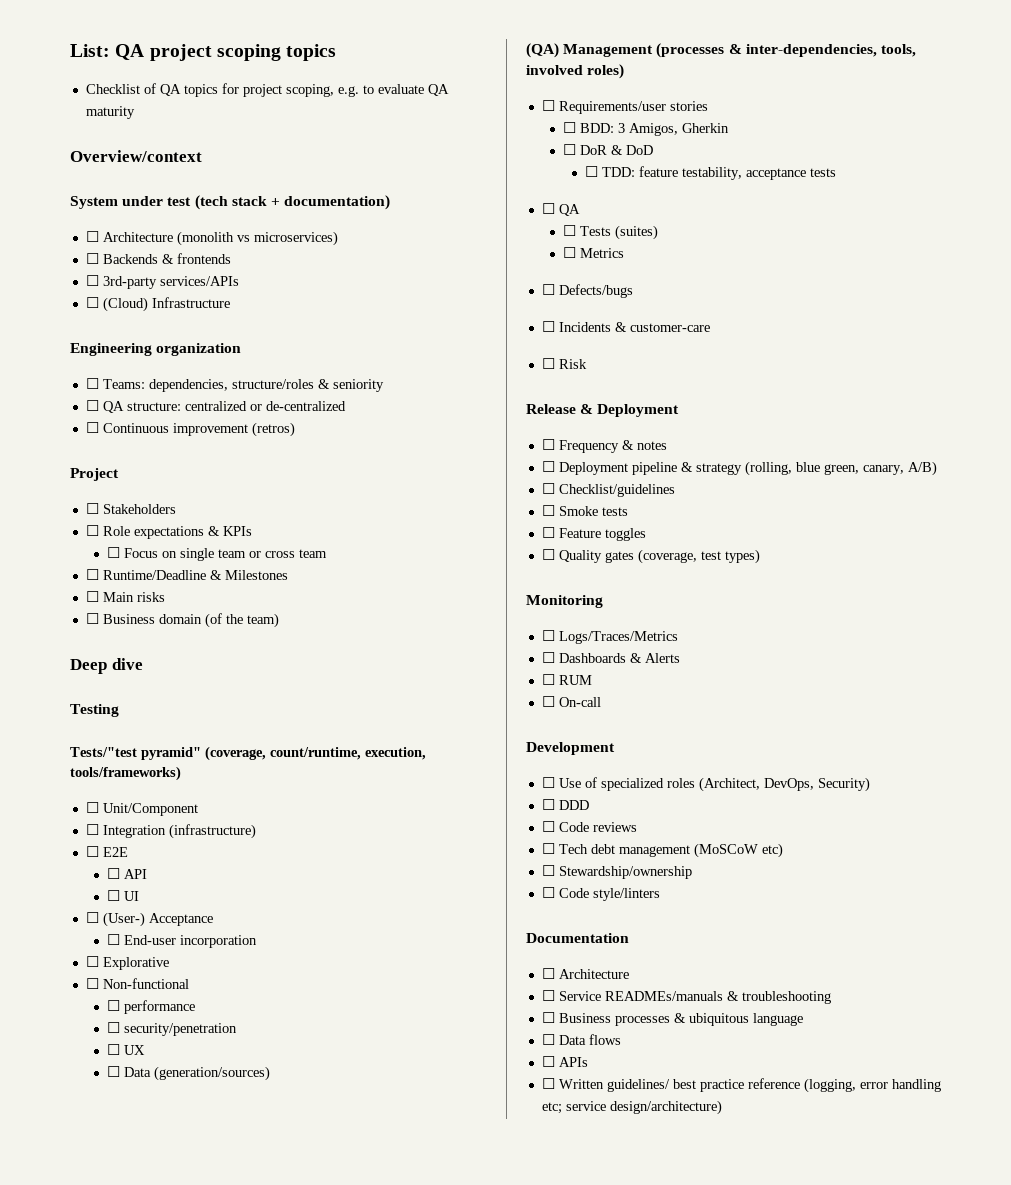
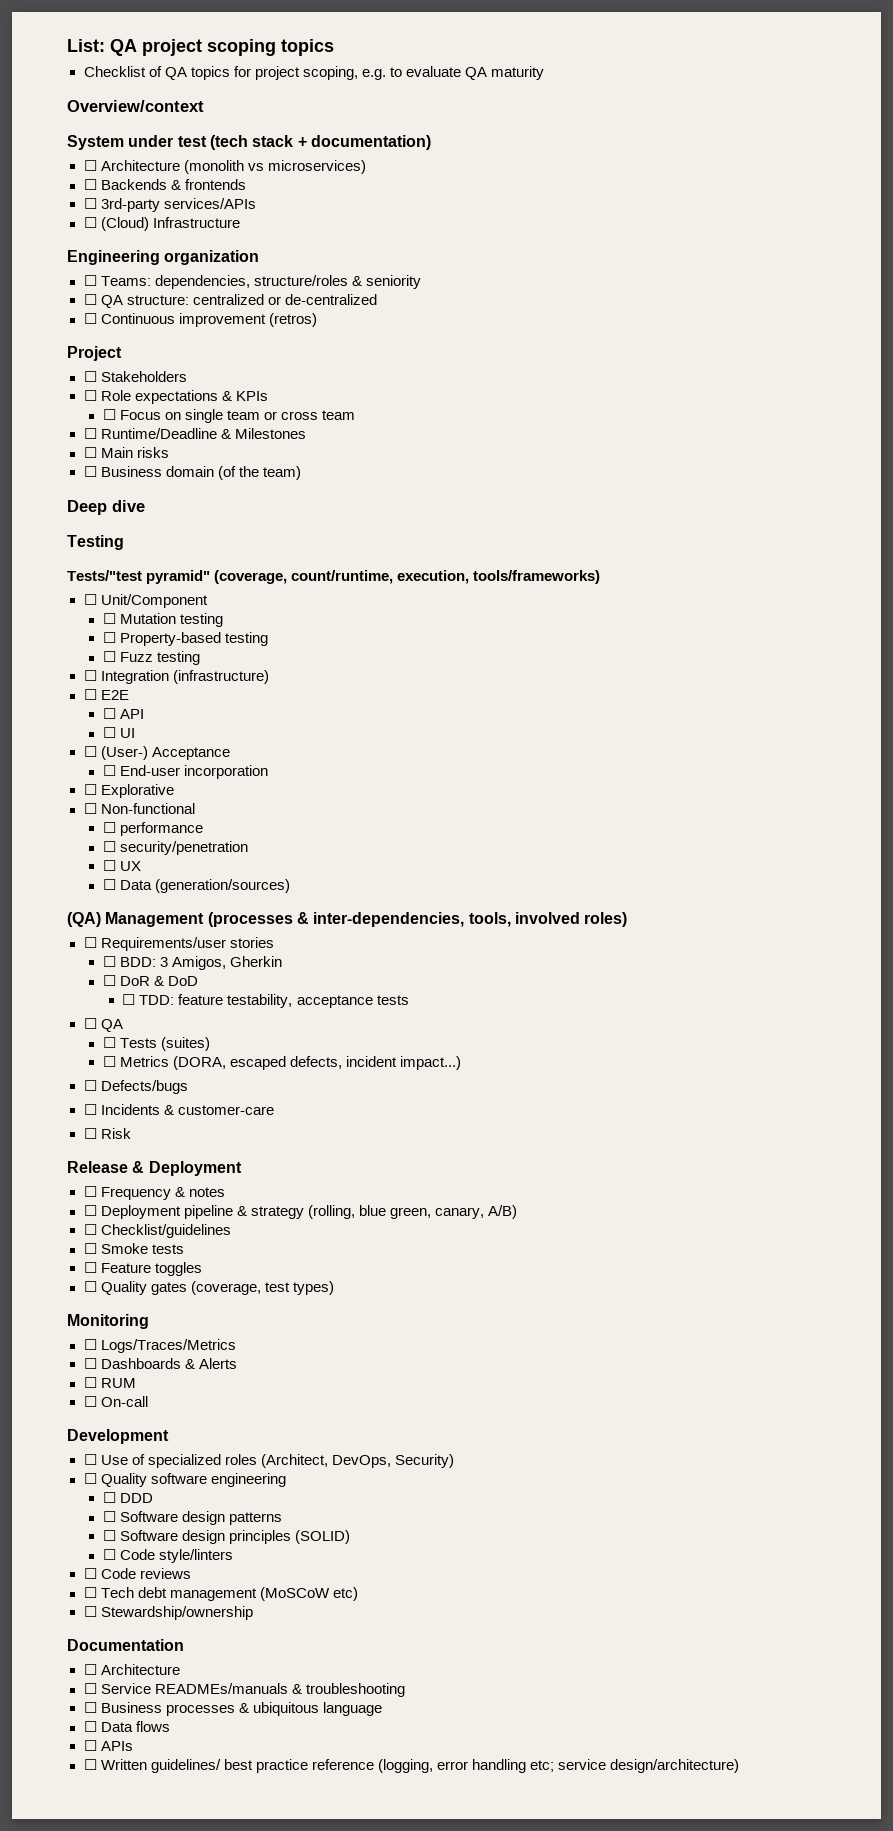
(198, 809) none -> [102,613,224,627] [102,632,269,646] [102,651,201,665] // ☐ Mutation testing // ☐ Property-based testing // ☐ Fuzz testing
(625, 253) none -> [173,1056,462,1070] (DORA, escaped defects, incident impact...)
[558,800,589,810] DDD -> [100,1473,286,1487] [102,1492,153,1503] [102,1511,283,1525] [102,1530,351,1544] [102,1549,234,1563] Quality software engineering // ☐ DDD // ☐ Software design patterns // ☐ Software design principles (SOLID) // ☐ Code style/linters
[541,887,660,901] // ☐ Code style/linters -> (253, 1613) none

